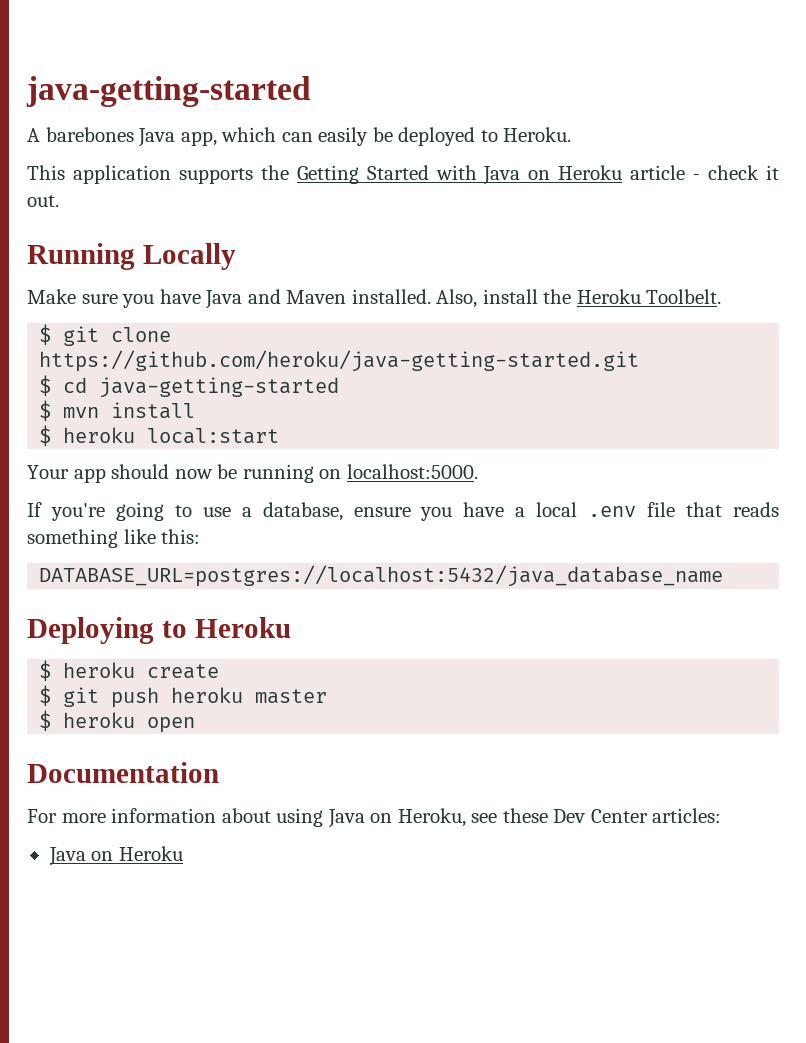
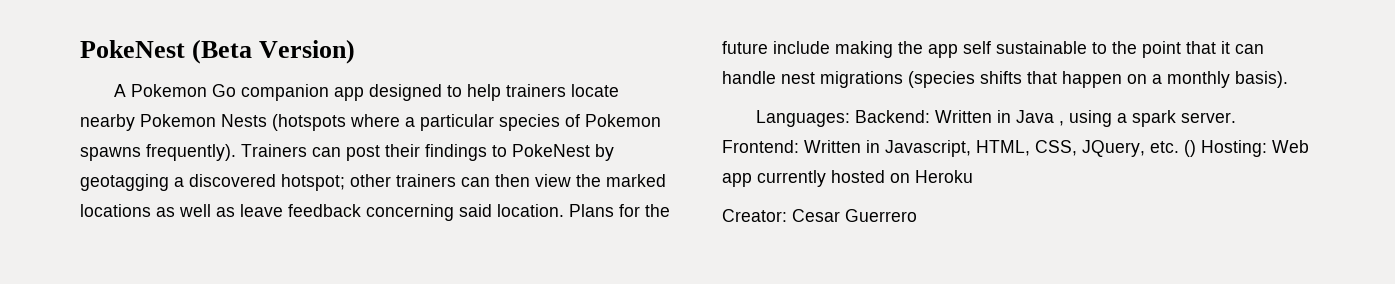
[26,76,311,107] [27,127,572,147] [27,165,779,185] [27,195,59,207] [27,243,236,270] [27,289,722,309] [39,324,172,346] [39,350,640,372] [39,375,340,398] [39,400,196,421] [39,425,280,446] [27,464,478,483] [27,502,779,521] [27,529,201,548] [39,565,724,587] [27,617,291,644] [39,660,220,681] [39,685,328,708] [39,710,196,733] [27,762,219,783] [27,808,722,828] [48,846,183,866] java-getting-started // A barebones Java app, which can easily be deployed to Heroku. // This application supports the Getting Started with Java on Heroku article - check it out. // Running Locally // Make sure you have Java and Maven installed. Also, install the Heroku Toolbelt. // $ git clone https://github.com/heroku/java-getting-started.git // $ cd java-getting-started // $ mvn install // $ heroku local:start // Your app should now be running on localhost:5000. // If you're going to use a database, ensure you have a local .env file that reads something like this: // DATABASE_URL=postgres://localhost:5432/java_database_name // Deploying to Heroku // $ heroku create // $ git push heroku master // $ heroku open // Documentation // For more information about using Java on Heroku, see these Dev Center articles: // Java on Heroku -> [80,39,356,64] [114,84,620,101] [80,114,661,131] [80,144,614,161] [80,174,666,191] [80,204,670,221] [722,41,1264,58] [722,71,1288,88] [756,110,1237,127] [722,140,1309,157] [722,170,973,187] [722,209,917,222] PokeNest (Beta Version) // A Pokemon Go companion app designed to help trainers locate nearby Pokemon Nests (hotspots where a particular species of Pokemon spawns frequently). Trainers can post their findings to PokeNest by geotagging a discovered hotspot; other trainers can then view the marked locations as well as leave feedback concerning said location. Plans for the future include making the app self sustainable to the point that it can handle nest migrations (species shifts that happen on a monthly basis). // Languages: Backend: Written in Java , using a spark server. Frontend: Written in Javascript, HTML, CSS, JQuery, etc. () Hosting: Web app currently hosted on Heroku // Creator: Cesar Guerrero

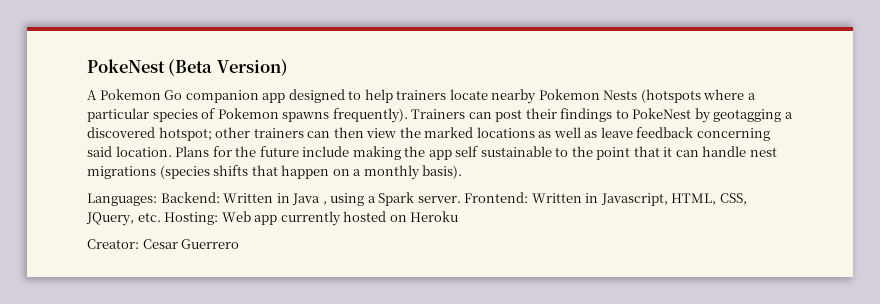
[1132,110,1177,127] spark -> [378,192,415,206] Spark
[1184,140,1196,157] () -> (161, 217) none

